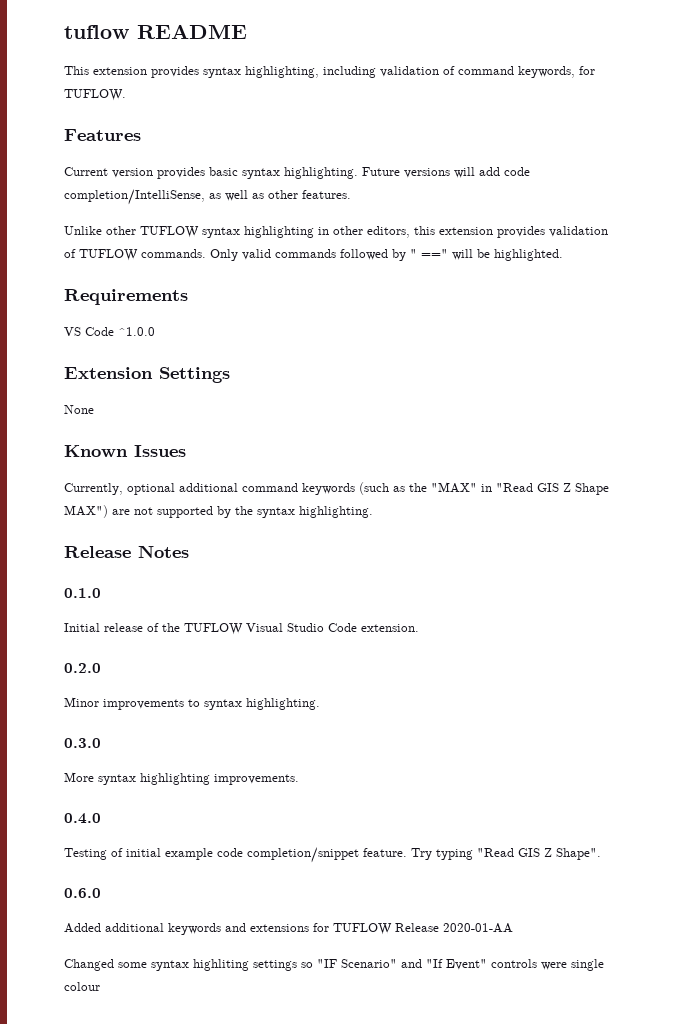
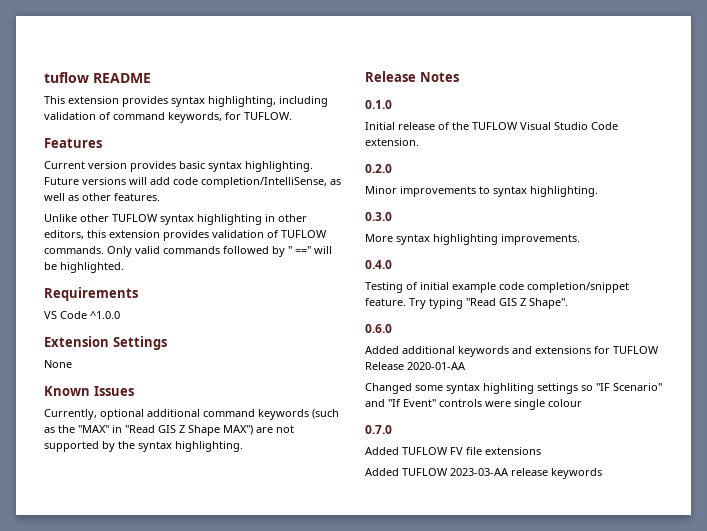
(100, 986) none -> [365,425,392,434] [365,447,541,455] [365,468,602,479] // 0.7.0 // Added TUFLOW FV file extensions // Added TUFLOW 2023-03-AA release keywords

